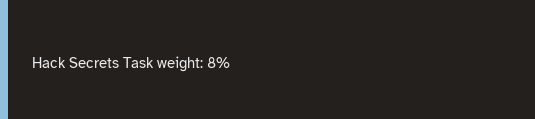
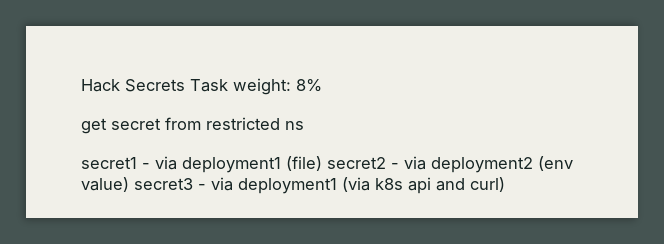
(230, 62) none -> [81,117,304,134] [81,156,573,173] [81,177,505,194] // get secret from restricted ns // secret1 - via deployment1 (file) secret2 - via deployment2 (env value) secret3 - via deployment1 (via k8s api and curl)

